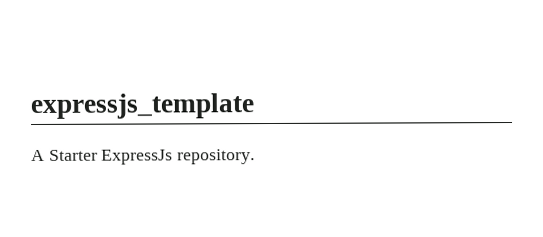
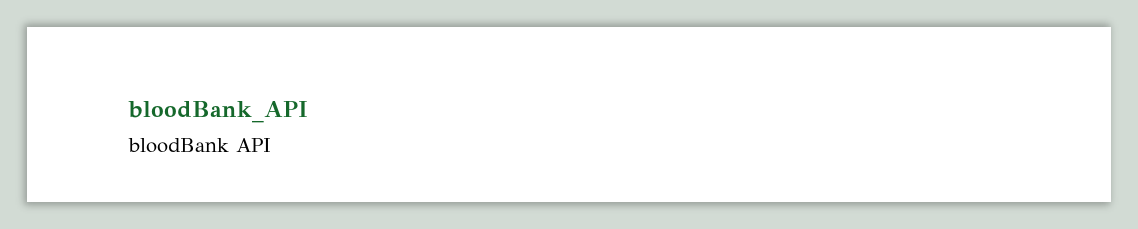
[30,93,254,120] [31,149,256,165] expressjs_template // A Starter ExpressJs repository. -> [128,101,308,123] [128,138,271,153] bloodBank_API // bloodBank API

